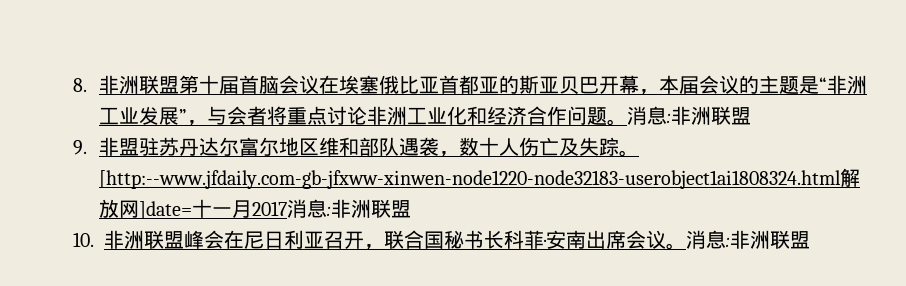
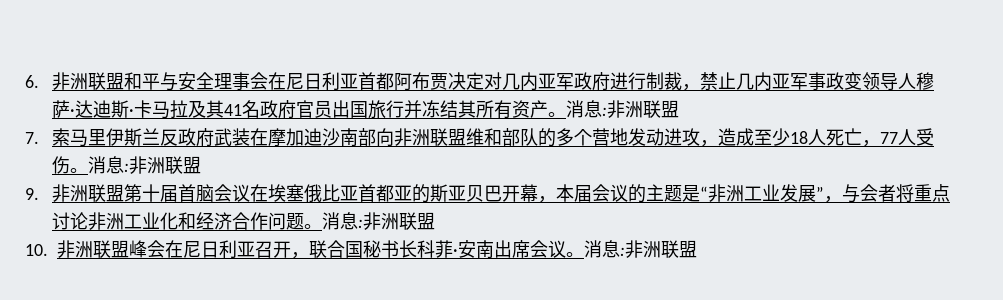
[73,78,87,92] 8. -> [25,72,935,91] [52,100,680,119] [25,128,935,147] [52,156,202,174] [25,188,39,200] 6.非洲联盟和平与安全理事会在尼日利亚首都阿布贾决定对几内亚军政府进行制裁，禁止几内亚军事政变领导人穆萨·达迪斯·卡马拉及其41名政府官员出国旅行并冻结其所有资产。消息:非洲联盟 // 7.索马里伊斯兰反政府武装在摩加迪沙南部向非洲联盟维和部队的多个营地发动进攻，造成至少18人死亡，77人受伤。消息:非洲联盟 // 9.
[73,137,639,157] [98,168,860,189] [98,199,411,219] // 9.非盟驻苏丹达尔富尔地区维和部队遇袭，数十人伤亡及失踪。[http:--www.jfdaily.com-gb-jfxww-xinwen-node1220-node32183-userobject1ai1808324.html解放网]date=十一月2017消息:非洲联盟 -> (436, 221) none

